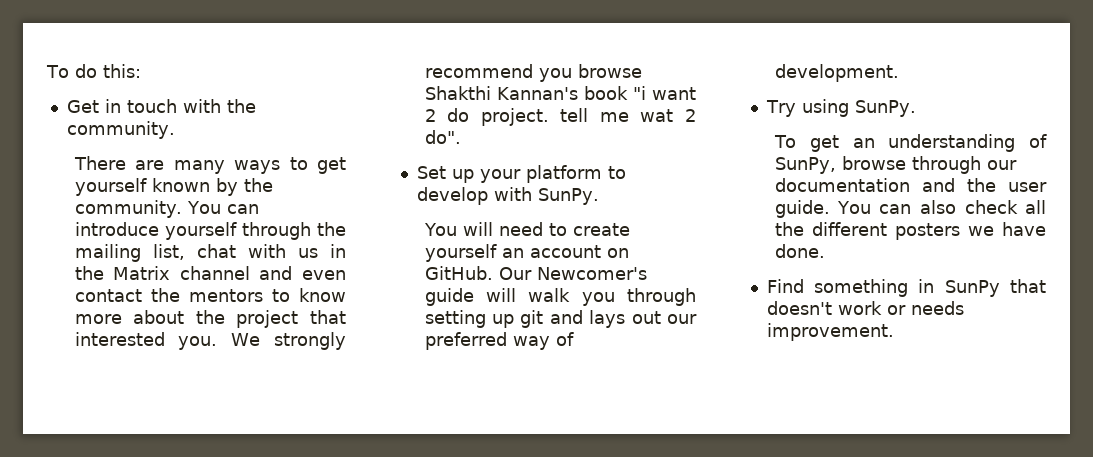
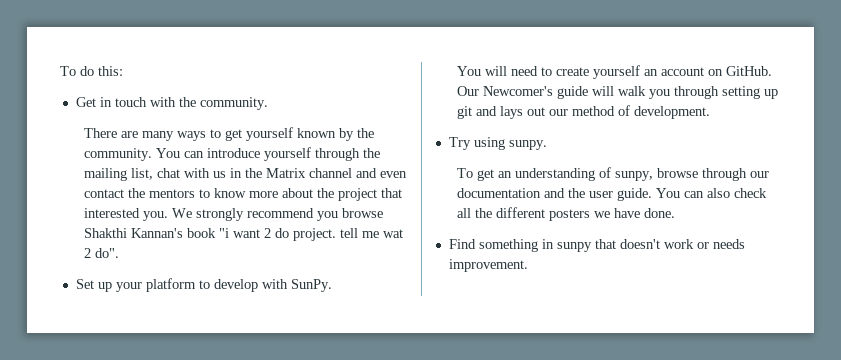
[424,332,550,350] preferred way -> [572,106,616,116] method
[854,100,916,117] SunPy. -> [508,140,547,150] sunpy.
[774,157,836,174] SunPy, -> [615,171,654,181] sunpy,
[944,280,1000,297] SunPy -> [556,242,592,252] sunpy

